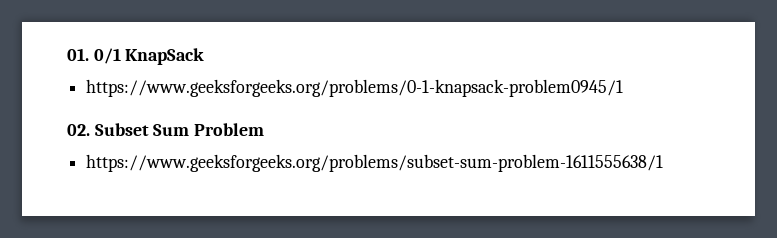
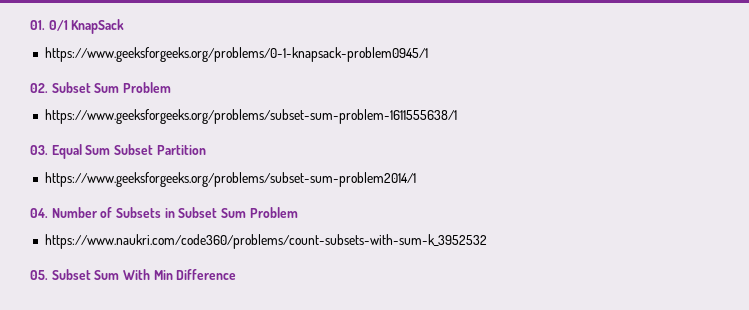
(664, 163) none -> [30,144,206,159] [44,172,416,187] [30,207,298,218] [44,234,487,249] [30,269,237,280] // 03. Equal Sum Subset Partition // https://www.geeksforgeeks.org/problems/subset-sum-problem2014/1 // 04. Number of Subsets in Subset Sum Problem // https://www.naukri.com/code360/problems/count-subsets-with-sum-k_3952532 // 05. Subset Sum With Min Difference

